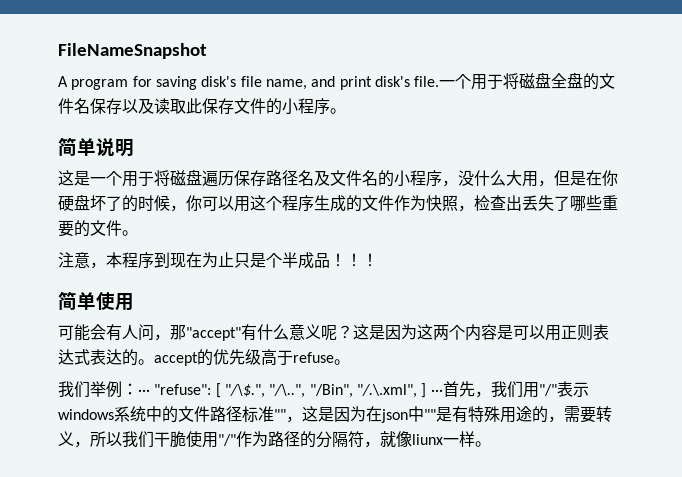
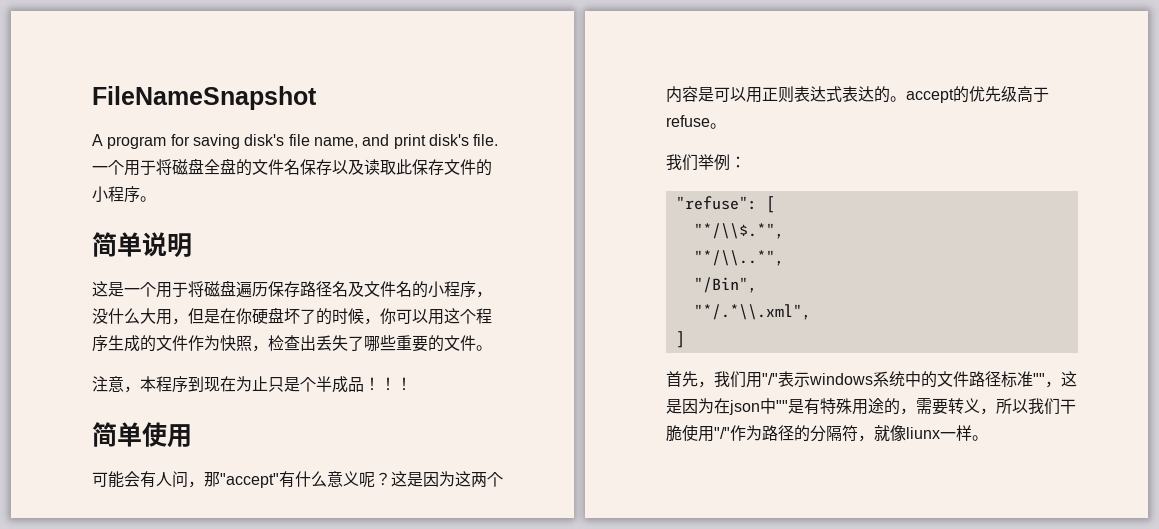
[138,389,150,395] ··· -> (746, 162) //
[224,384,306,398] "/\$.", "/\..", -> [693,223,784,239] [693,250,784,266] // "*/\\$.*", // "*/\\..*", //
[356,384,417,398] "/.\.xml", -> [693,304,811,320] // "*/.*\\.xml", //
[430,389,443,395] ··· -> (685, 339) //

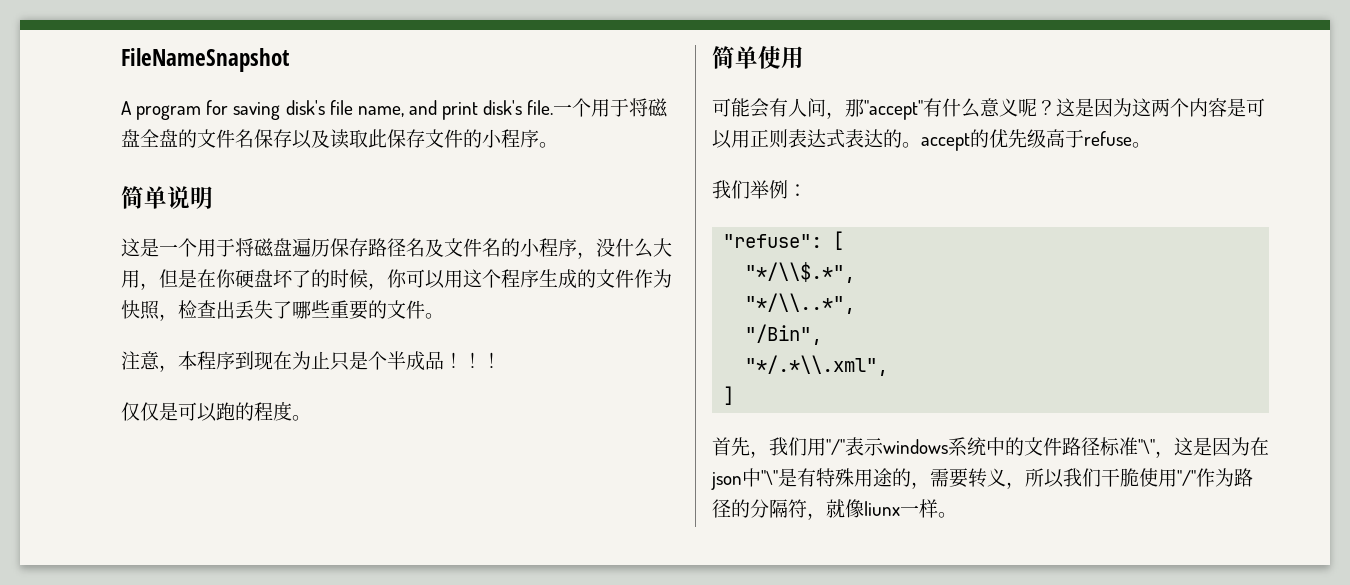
(412, 384) none -> [121,402,311,422] // 仅仅是可以跑的程度。
[1033,373,1045,385] "" -> [1138,439,1155,454] "\"
[776,400,788,412] "" -> [761,470,778,485] "\"

